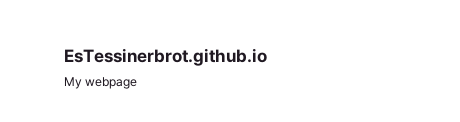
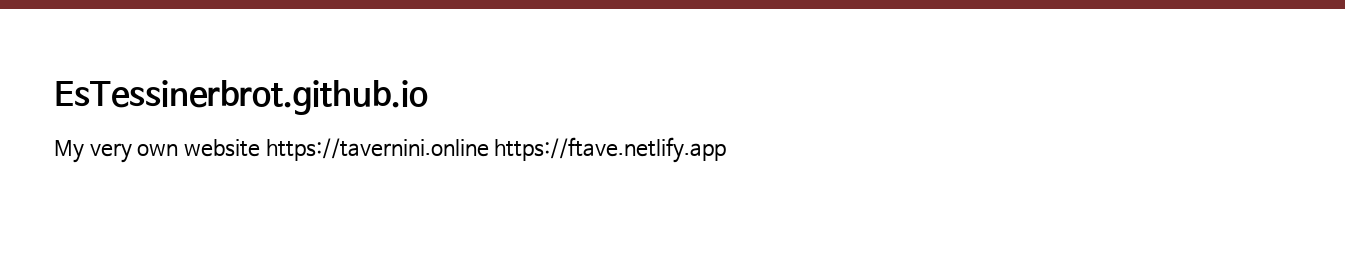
[85,77,138,89] webpage -> [89,137,727,163] very own website https://tavernini.online https://ftave.netlify.app

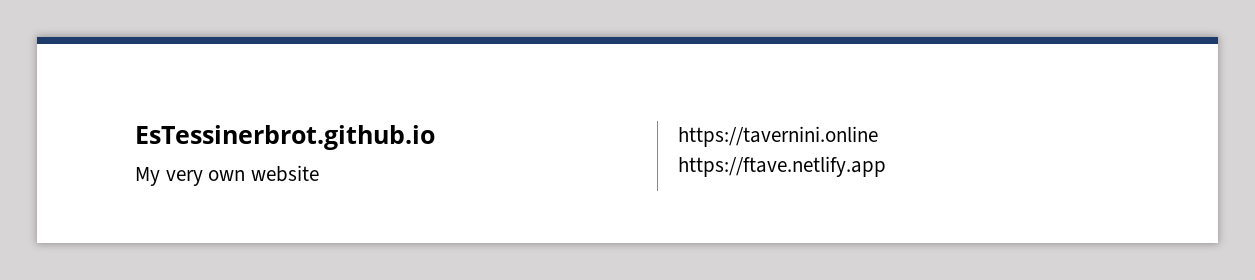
(261, 148) none -> (320, 173) //
(489, 149) none -> (878, 136) //

